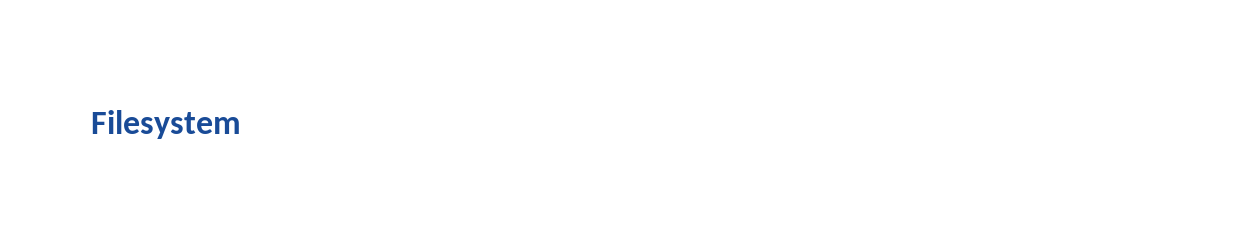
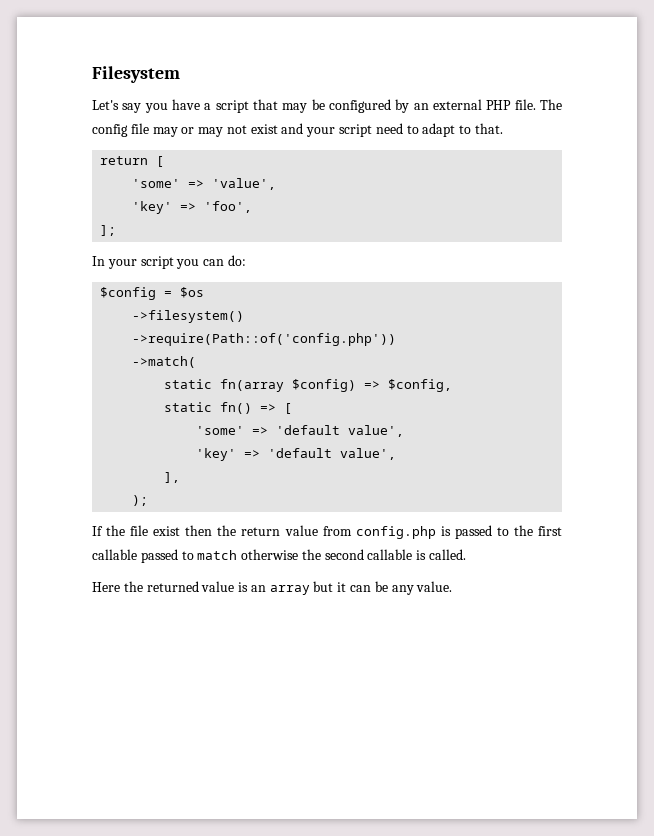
(241, 124) none -> [92,99,562,113] [92,123,503,137] [100,156,165,167] [132,178,277,190] [132,201,253,214] [100,225,117,236] [92,255,246,269] [100,287,205,300] [132,310,245,323] [132,333,397,346] [132,356,197,368] [164,379,453,392] [164,402,293,414] [196,425,405,437] [196,448,397,461] [164,472,181,483] [132,495,149,506] [92,525,562,539] [92,549,467,563] [92,581,453,595] // Let's say you have a script that may be configured by an external PHP file. The config file may or may not exist and your script need to adapt to that. // return [ // 'some' => 'value', // 'key' => 'foo', // ]; // In your script you can do: // $config = $os // ->filesystem() // ->require(Path::of('config.php')) // ->match( // static fn(array $config) => $config, // static fn() => [ // 'some' => 'default value', // 'key' => 'default value', // ], // ); // If the file exist then the return value from config.php is passed to the first callable passed to match otherwise the second callable is called. // Here the returned value is an array but it can be any value.

